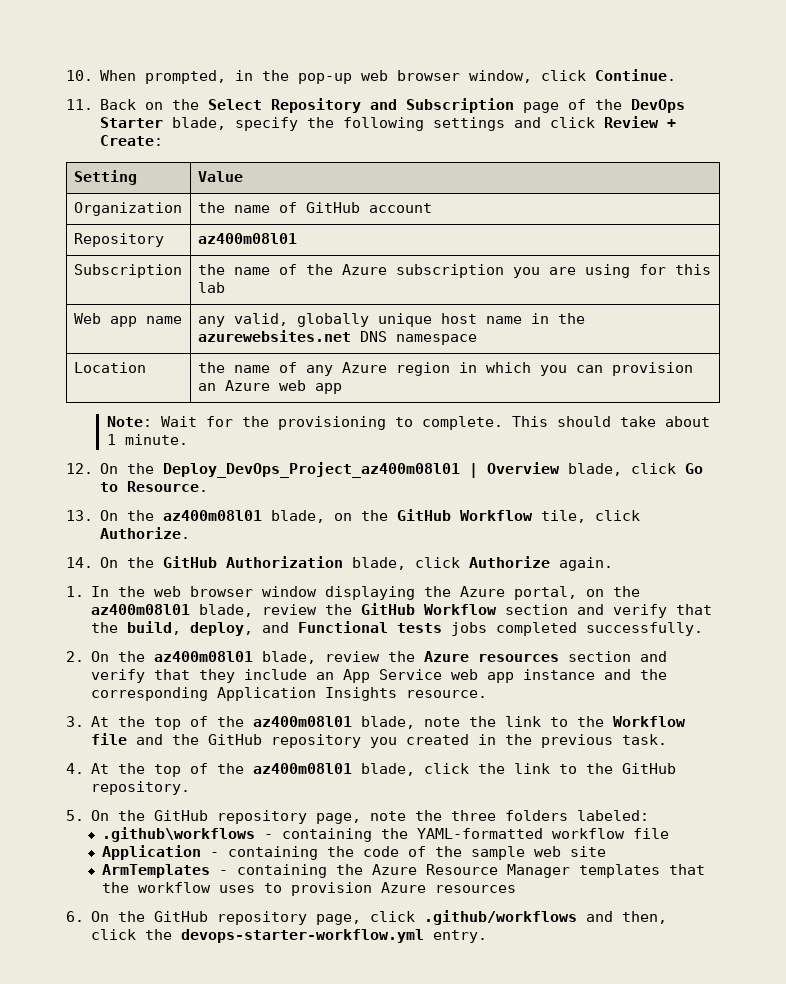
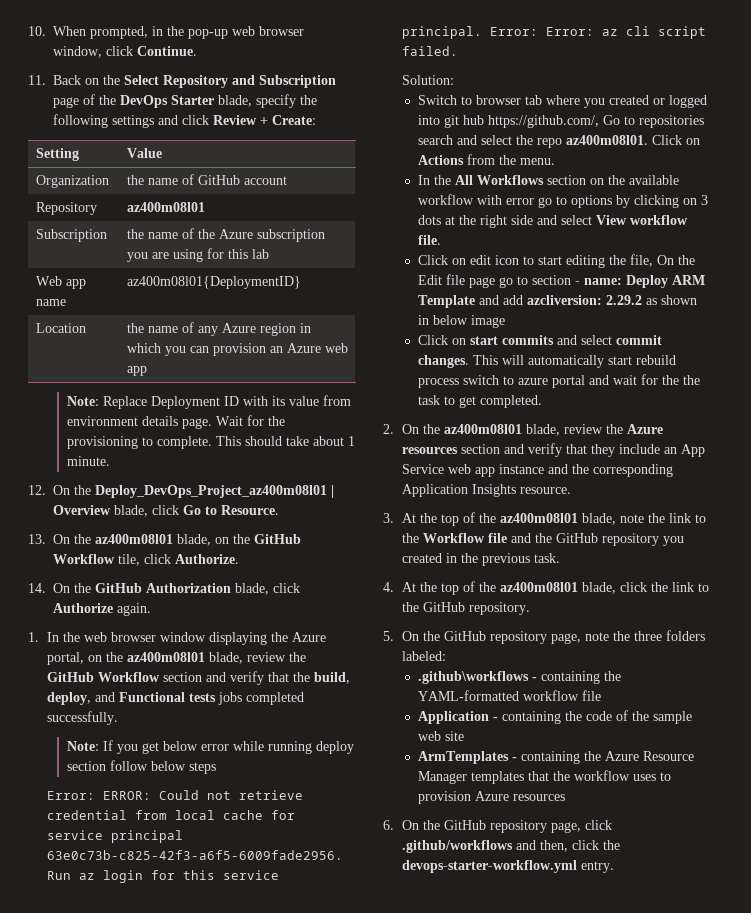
[197,313,585,327] [197,330,477,345] any valid, globally unique host name in the azurewebsites.net DNS namespace -> [126,276,301,289] az400m08l01{DeploymentID}
(152, 421) none -> [102,395,351,409] [66,416,212,429] Replace Deployment ID with its value from environment details page.
(704, 629) none -> [66,740,354,754] [66,760,216,774] [47,790,304,800] [47,810,296,820] [47,830,184,843] [47,850,344,860] [47,870,280,883] [402,26,707,39] [402,46,459,56] [402,75,455,85] [417,95,707,108] [417,115,704,128] [417,135,700,148] [417,154,555,165] [417,175,679,185] [417,194,708,208] [417,215,688,228] [417,235,441,245] [417,254,695,268] [417,274,705,288] [417,295,697,308] [417,315,505,328] [417,335,662,345] [417,355,676,368] [417,374,700,388] [417,395,542,408] // Note: If you get below error while running deploy section follow below steps // Error: ERROR: Could not retrieve credential from local cache for service principal 63e0c73b-c825-42f3-a6f5-6009fade2956. Run az login for this service principal. Error: Error: az cli script failed. // Solution: // Switch to browser tab where you created or logged into git hub https://github.com/, Go to repositories search and select the repo az400m08l01. Click on Actions from the menu. // In the All Workflows section on the available workflow with error go to options by clicking on 3 dots at the right side and select View workflow file. // Click on edit icon to start editing the file, On the Edit file page go to section - name: Deploy ARM Template and add azcliversion: 2.29.2 as shown in below image // Click on start commits and select commit changes. This will automatically start rebuild process switch to azure portal and wait for the the task to get completed.

